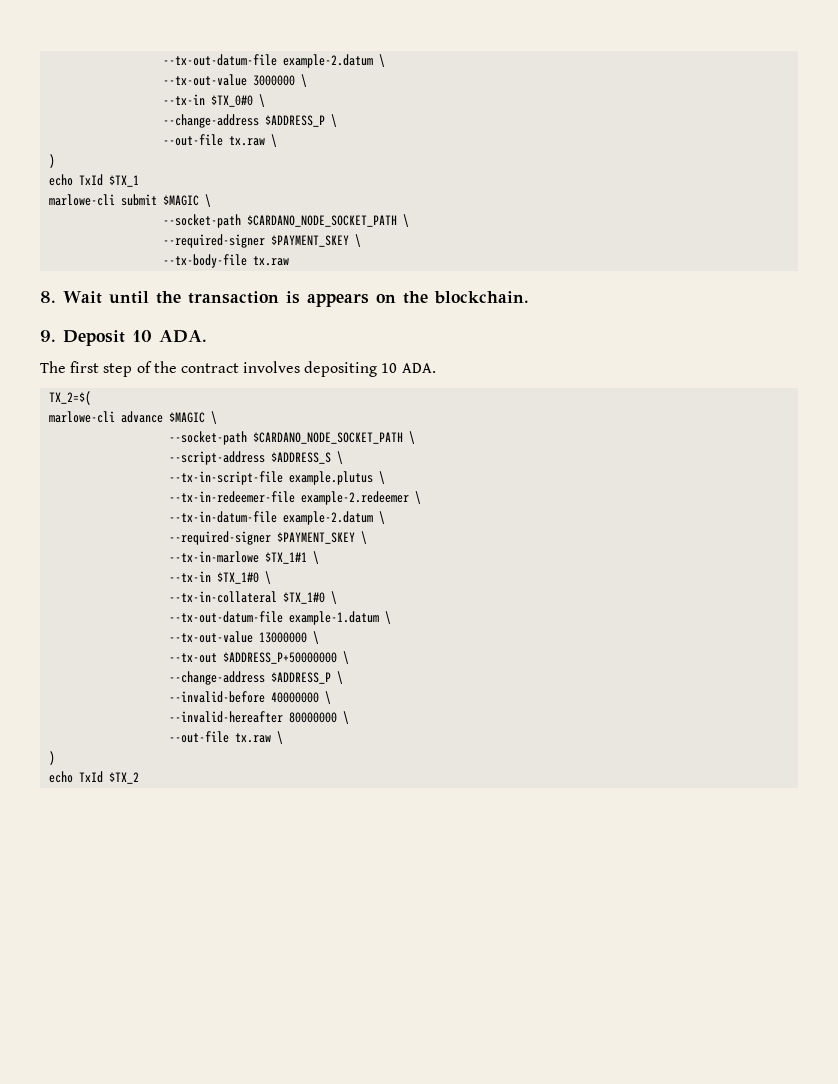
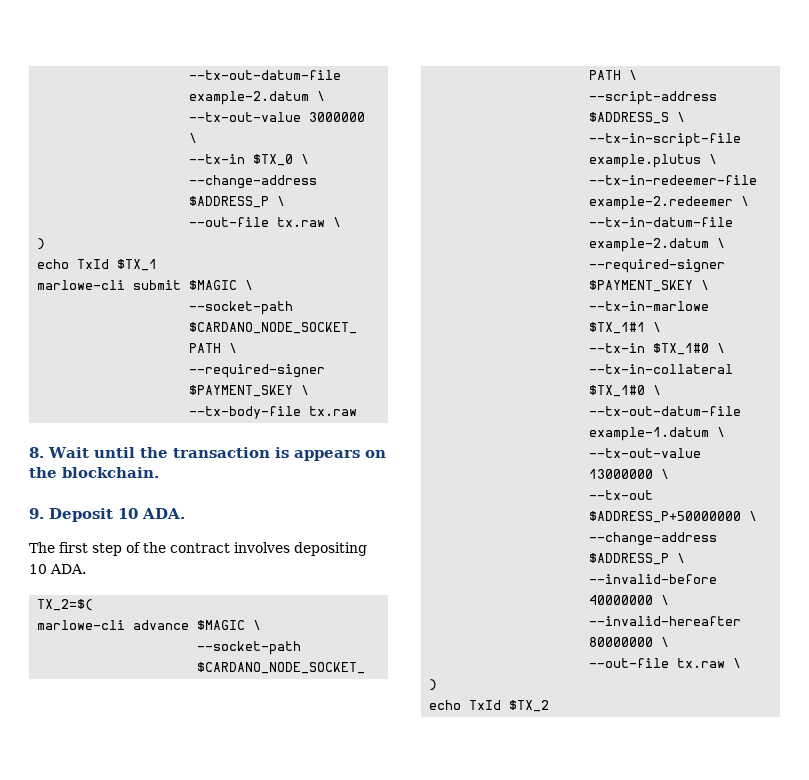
[211,95,254,107] $TX_0#0 -> [253,154,294,166] $TX_0

